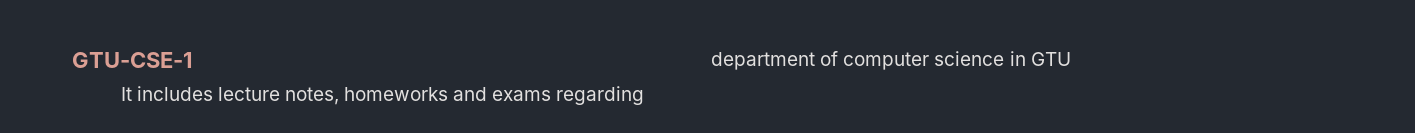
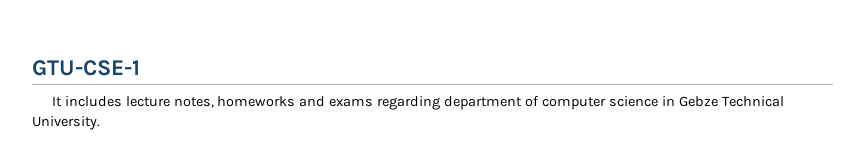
[1030,52,1071,66] GTU -> [678,96,784,107] [32,116,100,130] Gebze Technical University.

